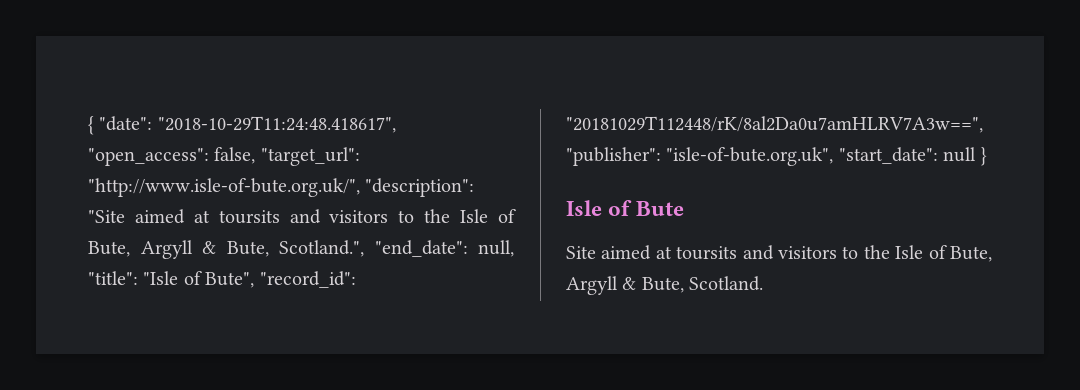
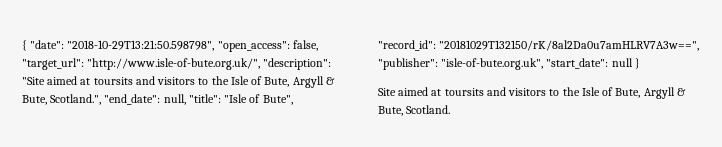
[157,116,396,133] "2018-10-29T11:24:48.418617", -> [67,40,215,51] "2018-10-29T13:21:50.598798",
[566,116,983,133] "20181029T112448/rK/8al2Da0u7amHLRV7A3w==", -> [439,40,700,51] "20181029T132150/rK/8al2Da0u7amHLRV7A3w==",
[566,200,685,216] // Isle of Bute -> (640, 63) none

